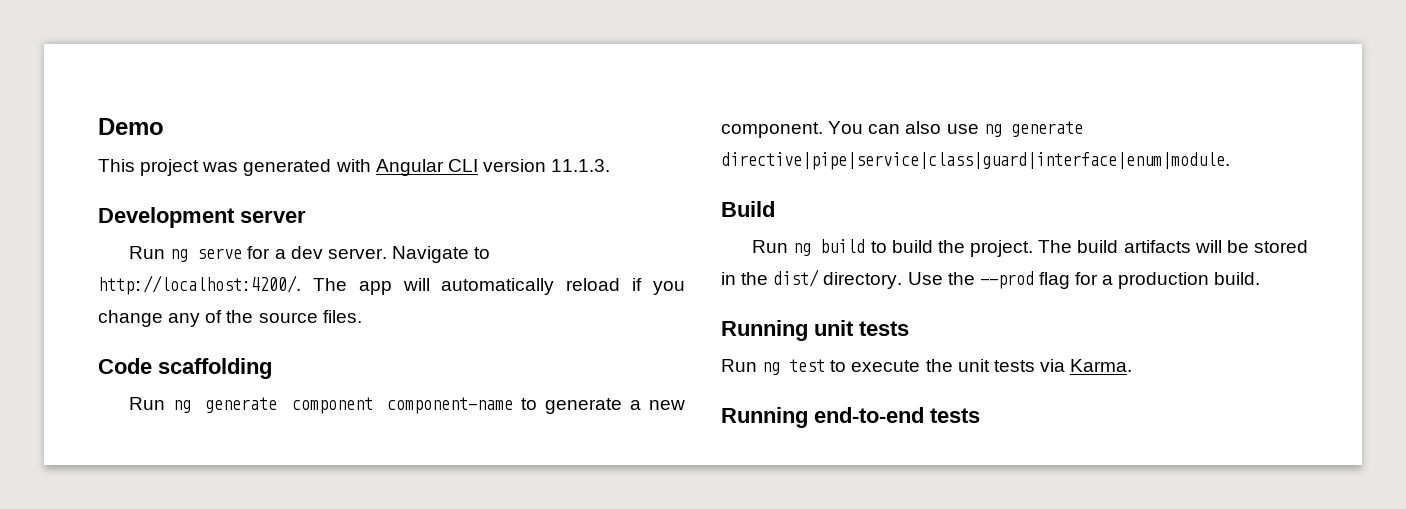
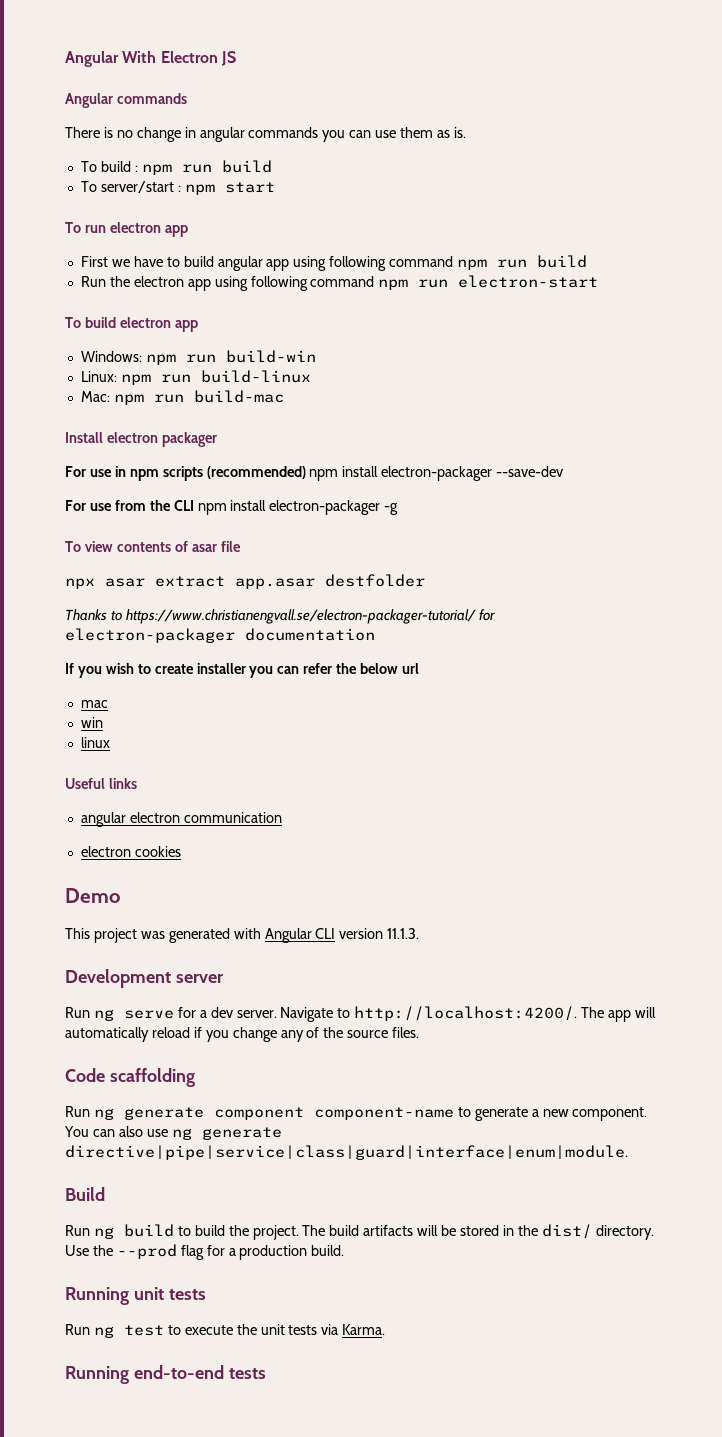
(98, 126) none -> [65,51,236,67] [65,93,187,108] [65,127,466,142] [80,160,272,175] [80,181,275,195] [65,222,188,237] [80,255,588,271] [80,275,599,291] [65,317,198,332] [80,350,316,365] [80,370,311,385] [80,390,284,405] [65,432,217,447] [65,466,564,481] [65,500,399,515] [65,541,241,552] [65,574,425,589] [65,609,495,624] [65,628,375,643] [65,663,420,678] [80,700,108,708] [80,717,103,728] [80,737,110,748] [65,778,137,789] [80,812,282,827] [80,846,181,857] Angular With Electron JS // Angular commands // There is no change in angular commands you can use them as is. // To build : npm run build // To server/start : npm start // To run electron app // First we have to build angular app using following command npm run build // Run the electron app using following command npm run electron-start // To build electron app // Windows: npm run build-win // Linux: npm run build-linux // Mac: npm run build-mac // Install electron packager // For use in npm scripts (recommended) npm install electron-packager --save-dev // For use from the CLI npm install electron-packager -g // To view contents of asar file // npx asar extract app.asar destfolder // Thanks to https://www.christianengvall.se/electron-packager-tutorial/ for electron-packager documentation // If you wish to create installer you can refer the below url // mac // win // linux // Useful links // angular electron communication // electron cookies //

